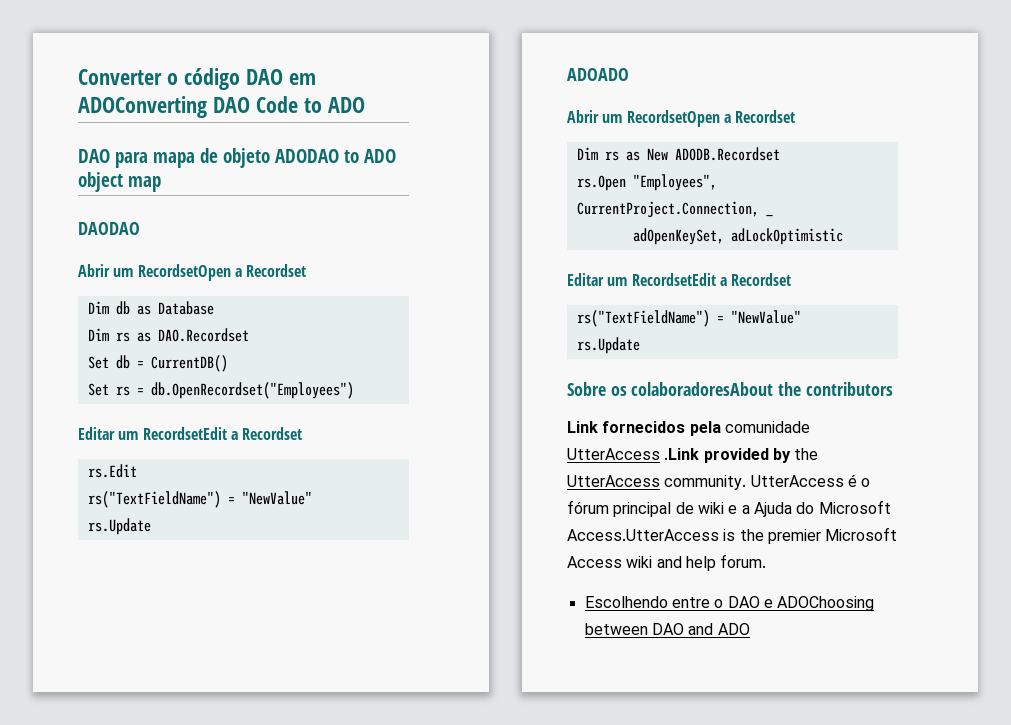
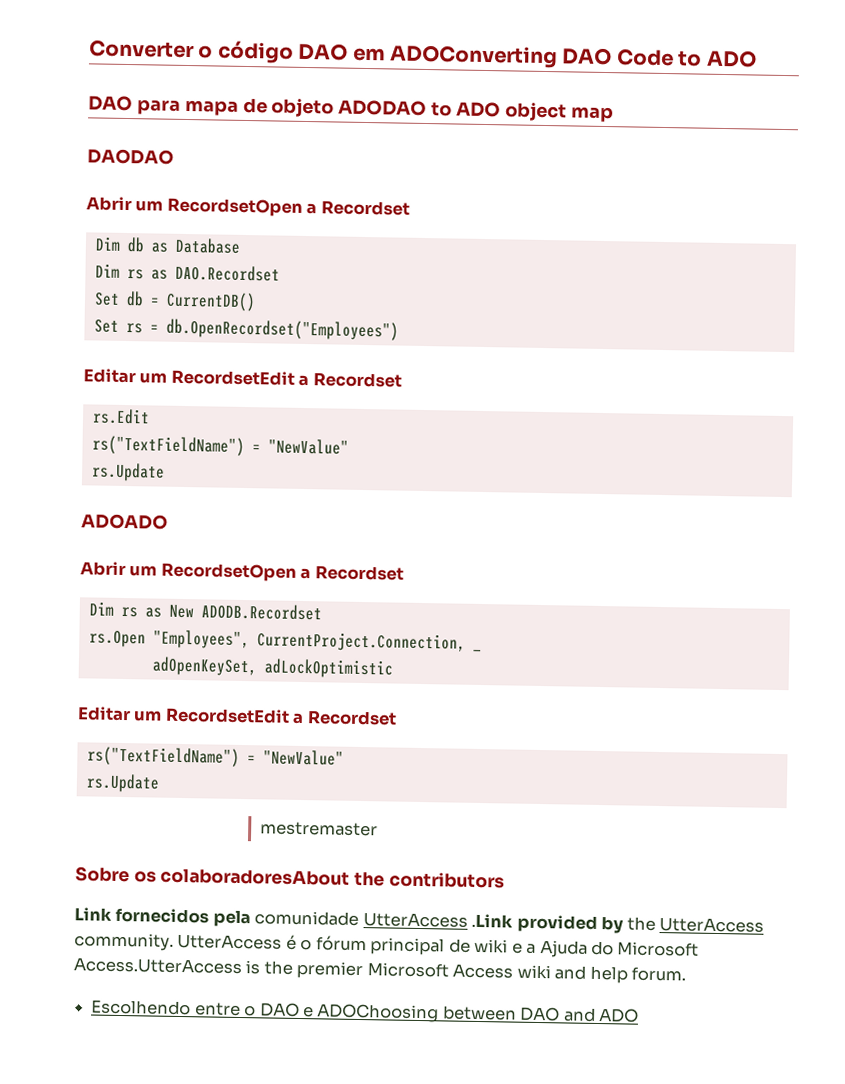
(640, 345) none -> [259,821,378,837] // mestremaster

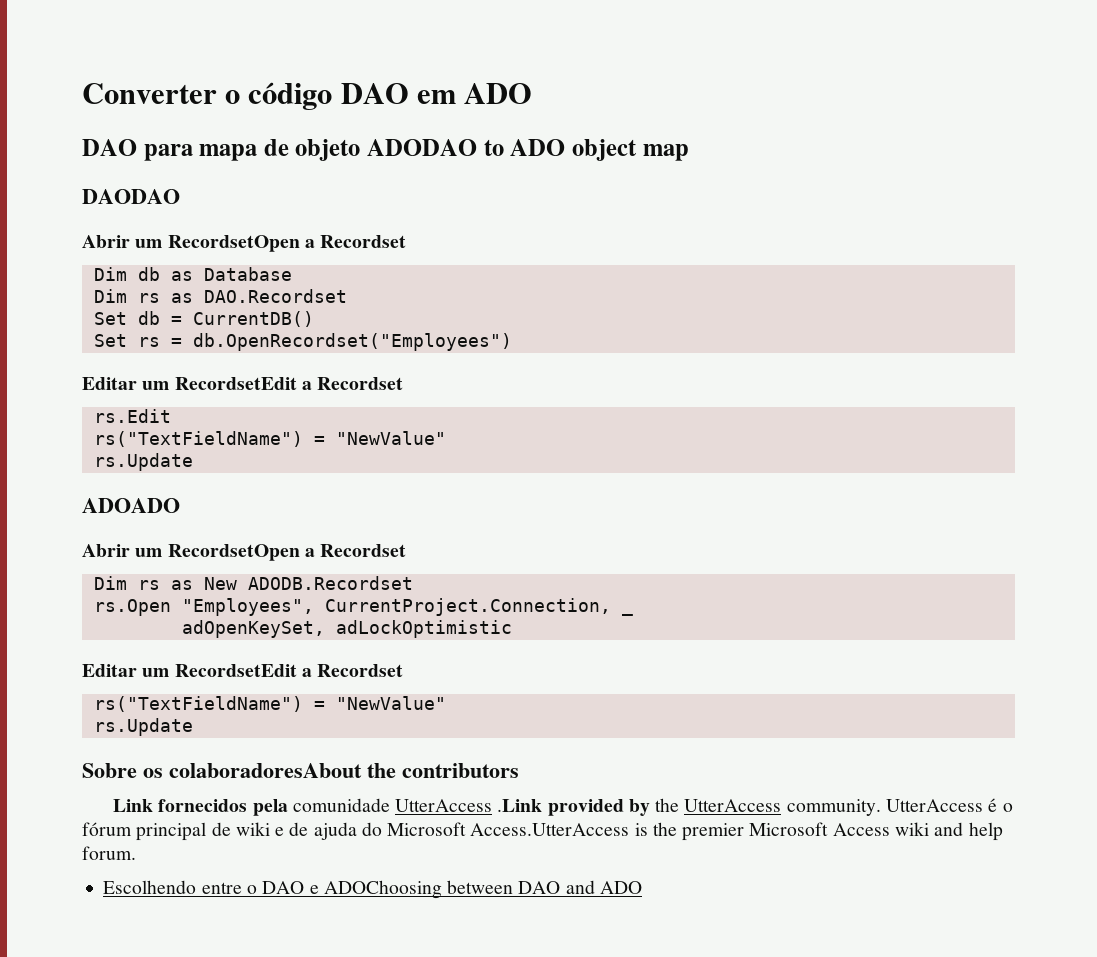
[389,44,703,69] ADOConverting DAO Code to -> (456, 97) none
[259,821,378,837] // mestremaster -> (193, 727) none
[526,940,588,958] a Ajuda -> [289,822,357,840] de ajuda

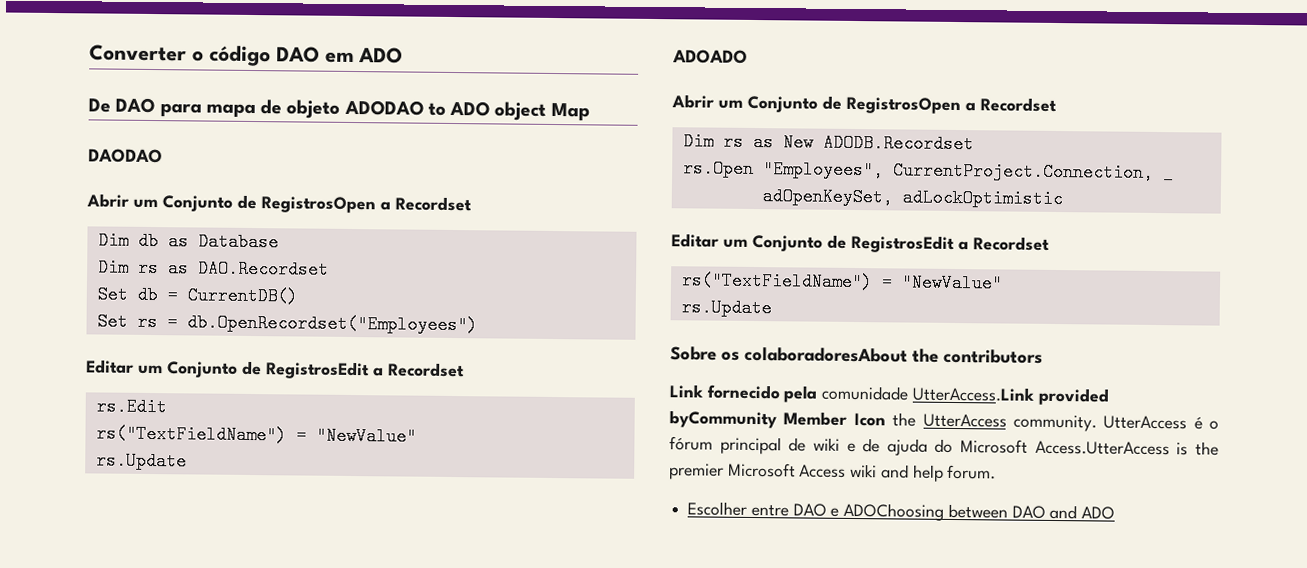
(533, 93) none -> [88,98,111,113] De
[642,144,689,161] map -> [550,102,590,122] Map
[167,235,300,252] RecordsetOpen -> [162,194,376,214] Conjunto de RegistrosOpen
[174,377,297,390] RecordsetEdit -> [167,360,370,380] Conjunto de RegistrosEdit
[167,544,300,561] RecordsetOpen -> [747,95,961,115] Conjunto de RegistrosOpen
[174,664,297,677] RecordsetEdit -> [752,234,955,253] Conjunto de RegistrosEdit
[158,799,248,812] fornecidos -> [706,384,780,400] fornecido
[395,799,650,816] UtterAccess .Link provided by -> [911,386,1109,406] [669,410,886,429] UtterAccess.Link provided byCommunity Member Icon
[103,880,257,894] Escolhendo entre o -> [687,501,789,517] Escolher entre

